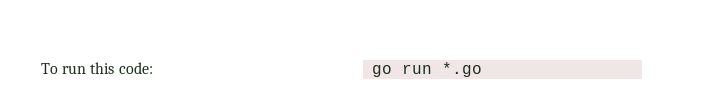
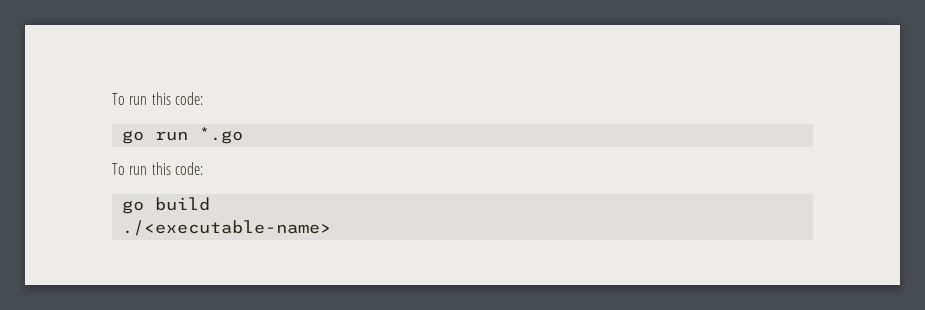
(483, 69) none -> [112,162,203,175] [121,197,210,214] [121,220,331,236] // To run this code: // go build // ./<executable-name>

